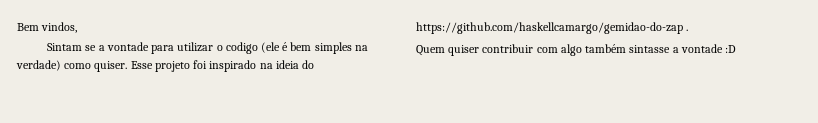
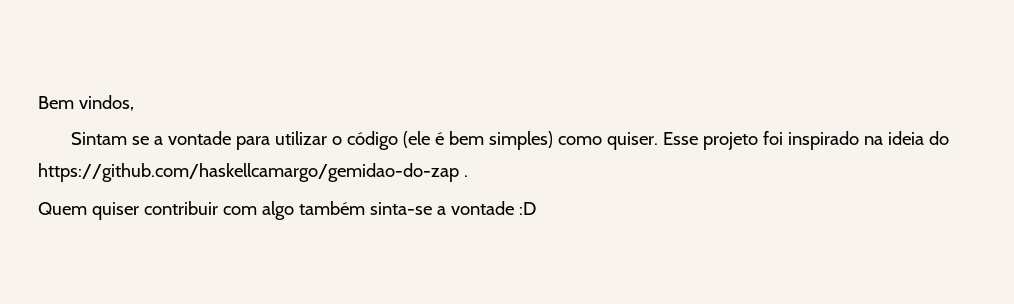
[225,42,258,54] codigo -> [347,131,399,150] código
[314,42,368,54] [16,60,61,71] simples na verdade) -> [488,131,553,150] simples)
[629,45,671,53] sintasse -> [369,202,432,215] sinta-se

